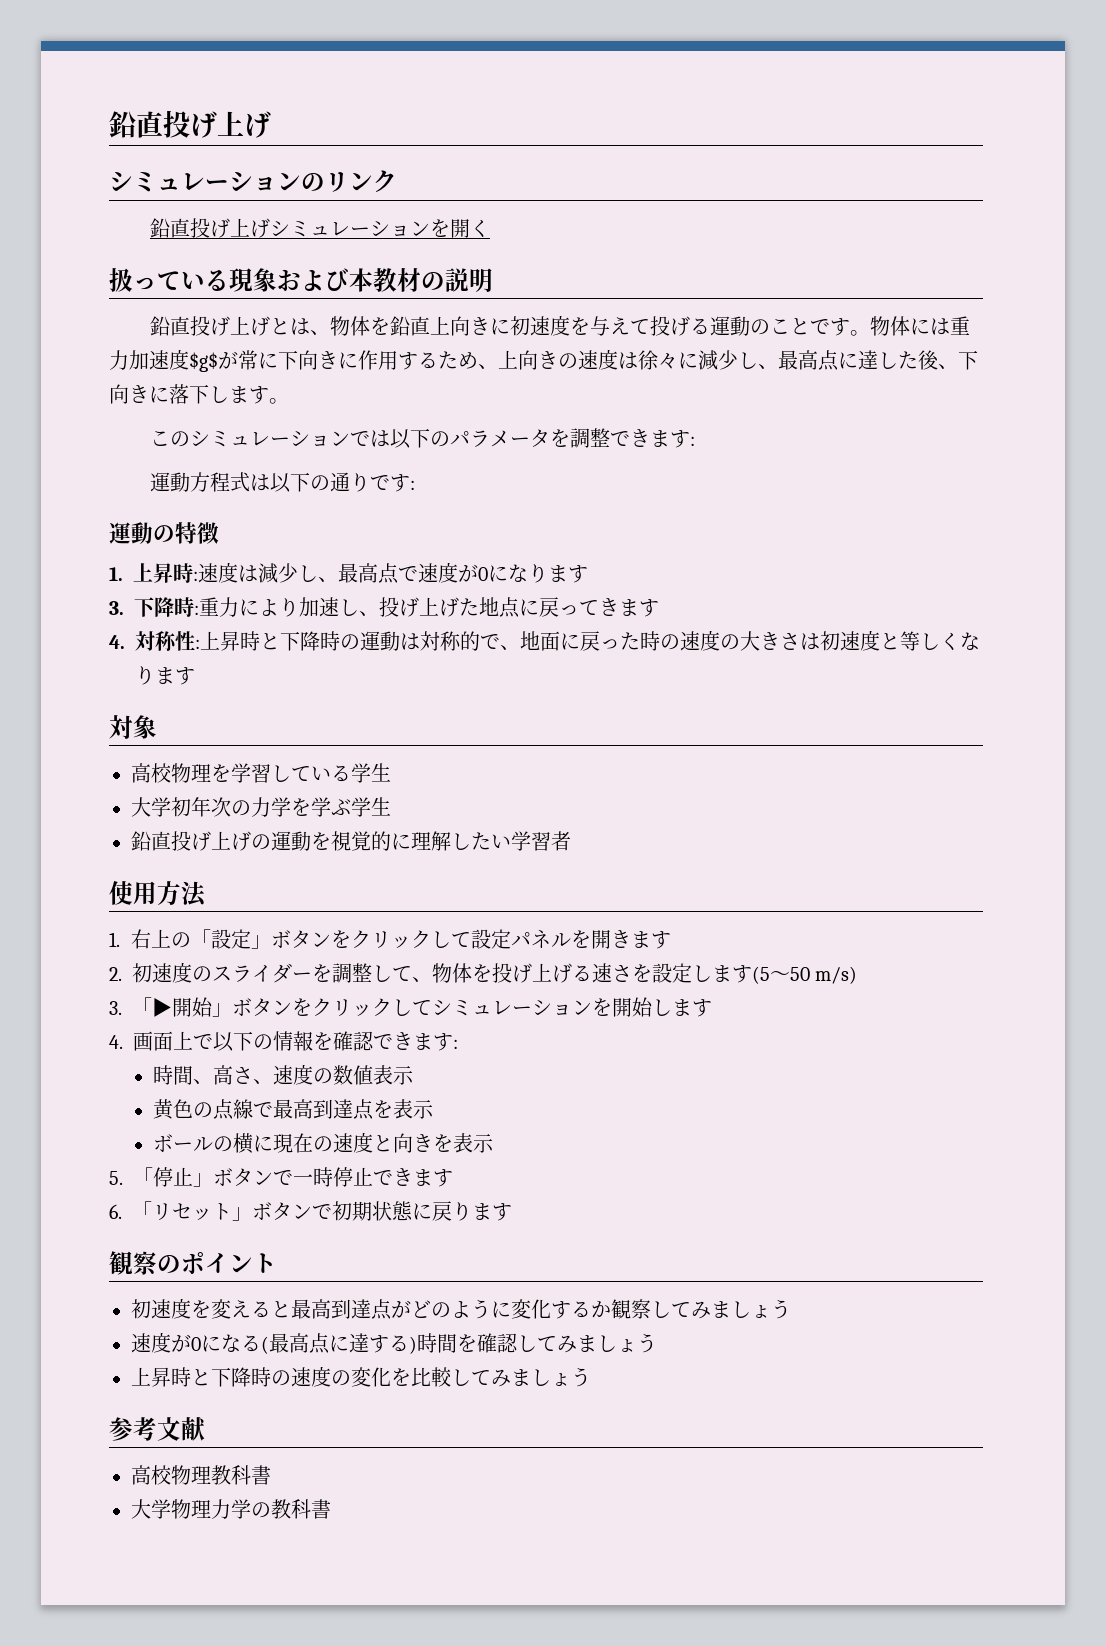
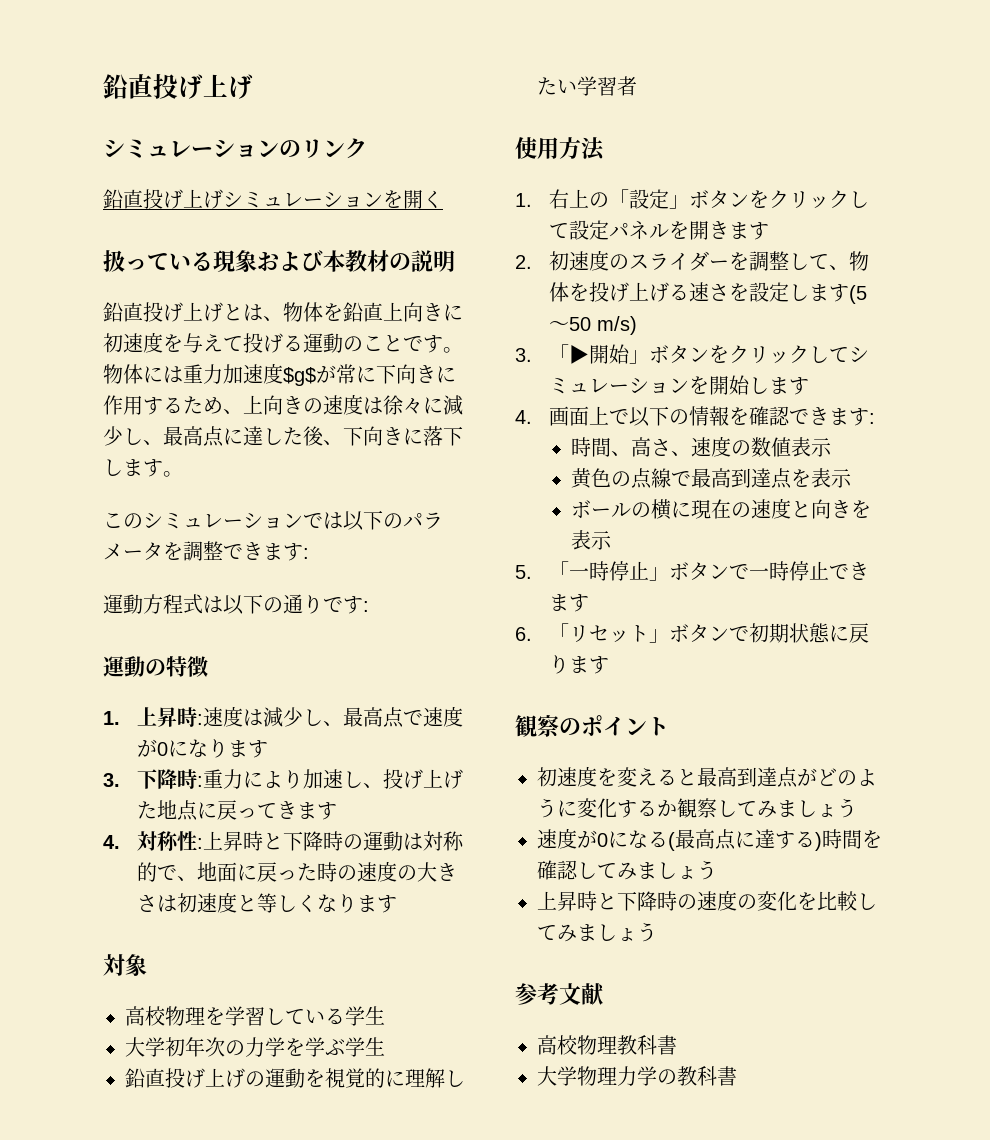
(153, 1176) none -> [569,561,610,581] 一時

